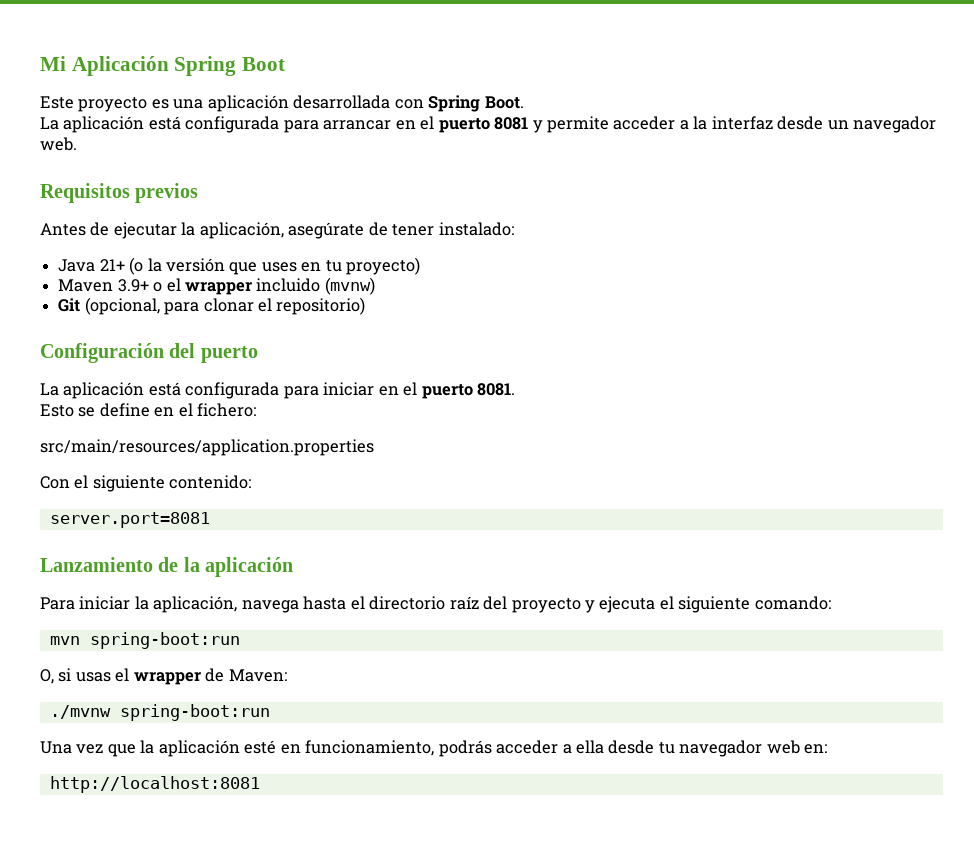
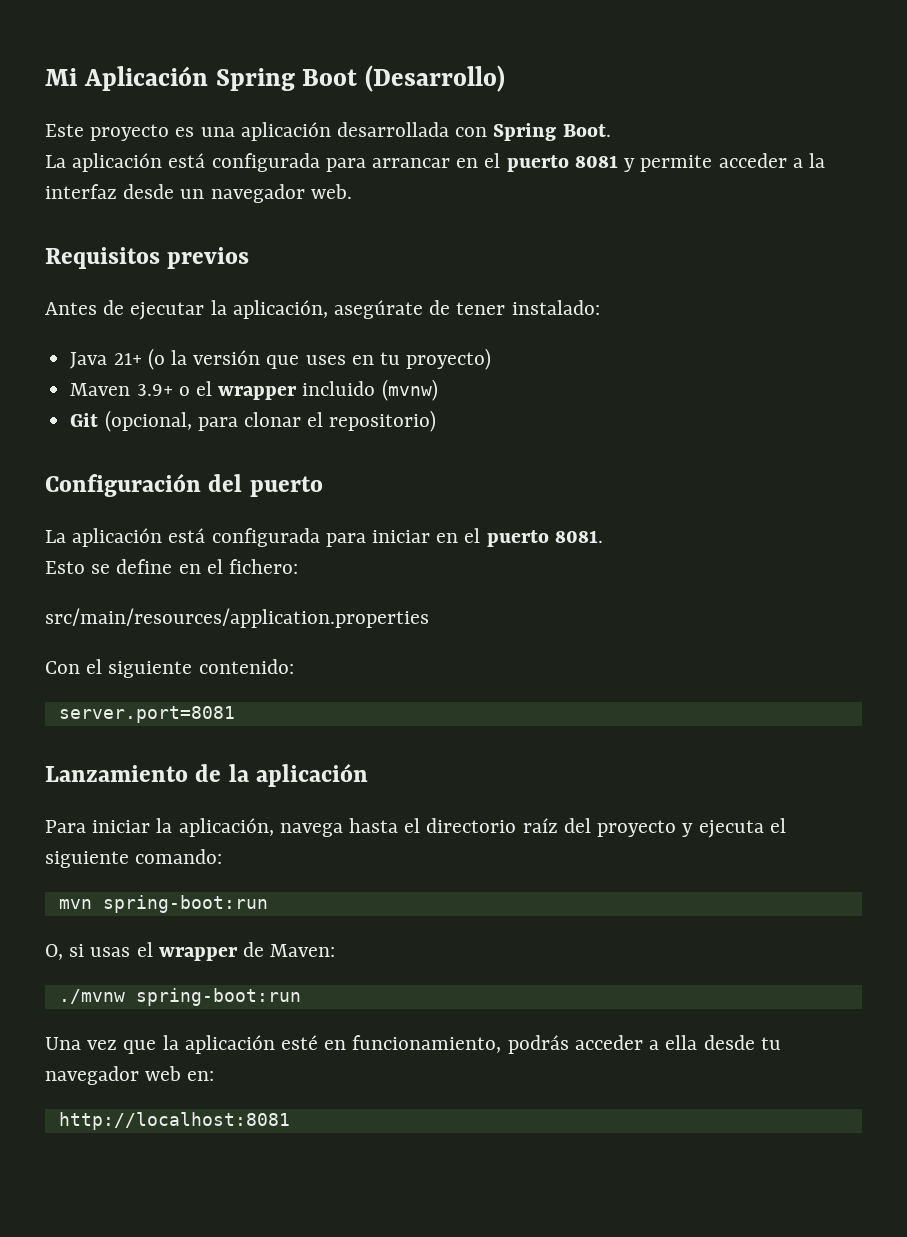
(286, 64) none -> [365,65,506,92] (Desarrollo)

